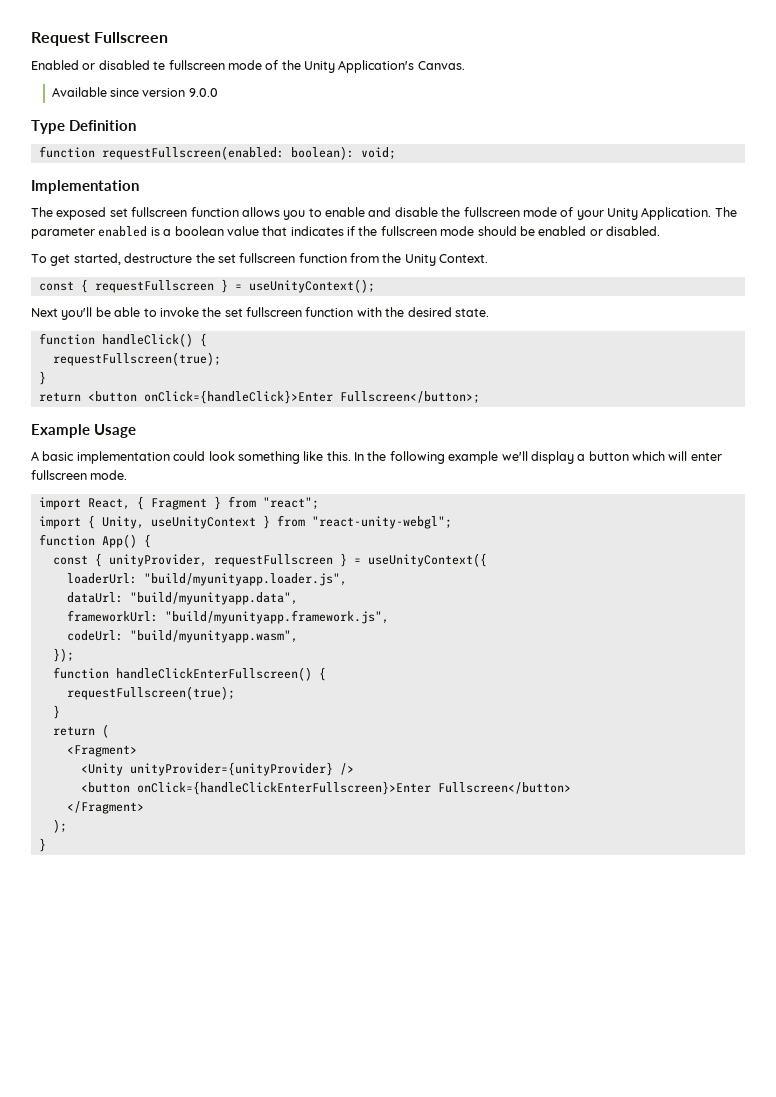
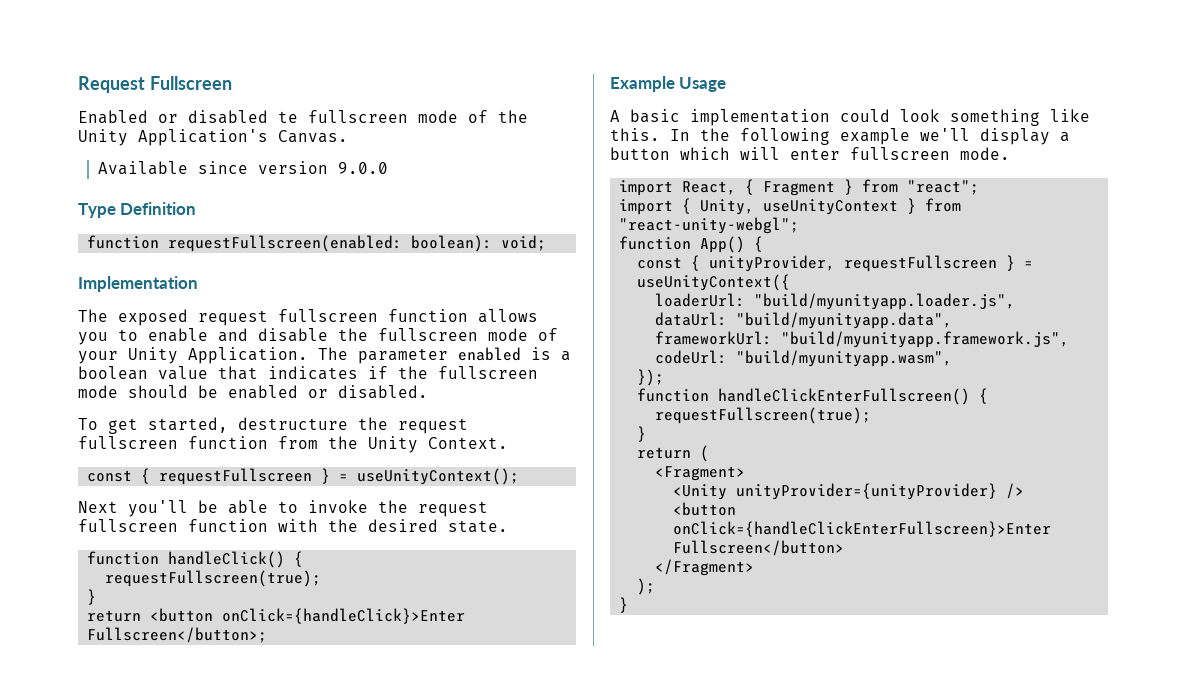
[109,208,128,217] set -> [198,310,268,326] request
[217,254,236,263] set -> [398,418,468,434] request
[224,308,243,317] set -> [418,501,488,517] request

